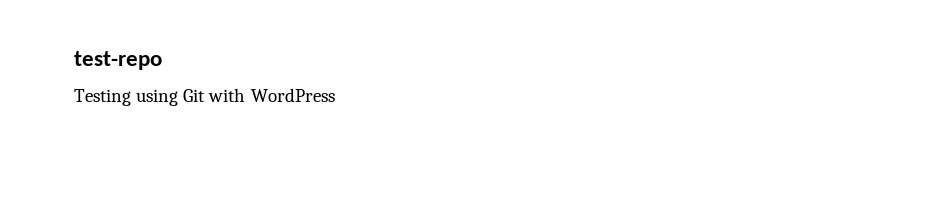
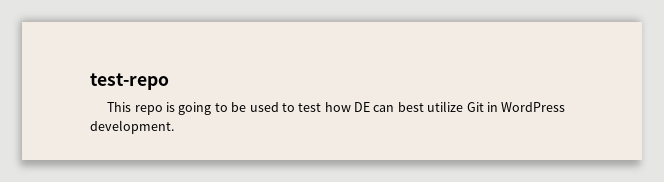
[74,88,335,106] Testing using Git with WordPress -> [107,101,566,115] [90,120,174,134] This repo is going to be used to test how DE can best utilize Git in WordPress development.

